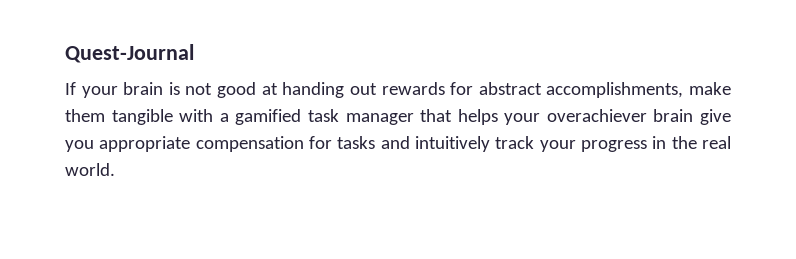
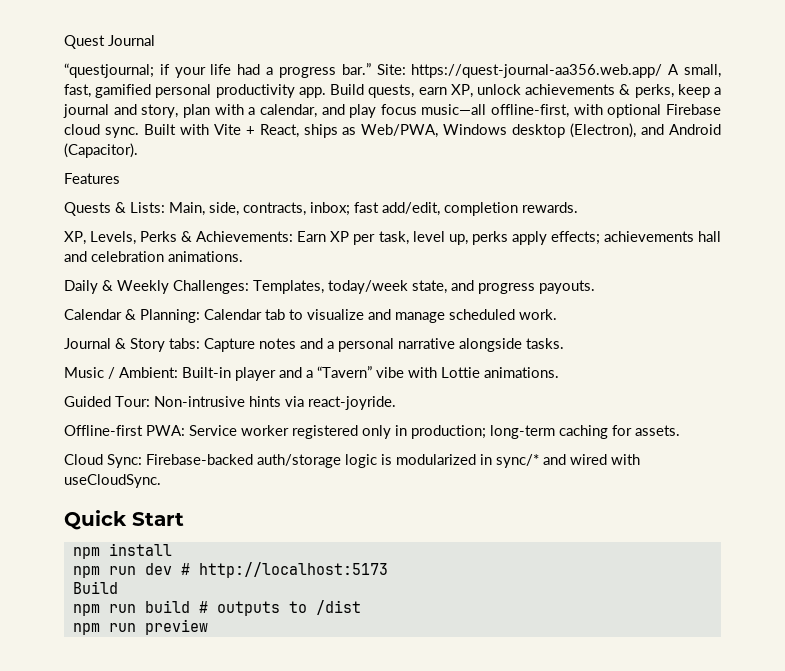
[65,44,194,63] [65,82,731,98] [65,109,731,125] [65,136,731,152] [65,163,115,176] Quest-Journal // If your brain is not good at handing out rewards for abstract accomplishments, make them tangible with a gamified task manager that helps your overachiever brain give you appropriate compensation for tasks and intuitively track your progress in the real world. -> [64,35,155,49] [64,63,721,78] [64,84,721,98] [63,104,721,118] [64,123,721,138] [64,143,138,158] [64,173,120,184] [64,202,578,216] [64,231,721,245] [64,251,243,262] [64,280,595,294] [64,309,557,323] [64,338,564,352] [64,366,559,381] [64,396,396,410] [64,425,680,439] [64,454,640,468] [64,474,161,488] [64,510,184,530] [72,543,172,559] [72,562,388,578] [72,581,118,594] [72,600,361,616] [72,619,208,635] Quest Journal // “questjournal; if your life had a progress bar.” Site: https://quest-journal-aa356.web.app/ A small, fast, gamified personal productivity app. Build quests, earn XP, unlock achievements & perks, keep a journal and story, plan with a calendar, and play focus music—all offline-first, with optional Firebase cloud sync. Built with Vite + React, ships as Web/PWA, Windows desktop (Electron), and Android (Capacitor). // Features // Quests & Lists: Main, side, contracts, inbox; fast add/edit, completion rewards. // XP, Levels, Perks & Achievements: Earn XP per task, level up, perks apply effects; achievements hall and celebration animations. // Daily & Weekly Challenges: Templates, today/week state, and progress payouts. // Calendar & Planning: Calendar tab to visualize and manage scheduled work. // Journal & Story tabs: Capture notes and a personal narrative alongside tasks. // Music / Ambient: Built-in player and a “Tavern” vibe with Lottie animations. // Guided Tour: Non-intrusive hints via react-joyride. // Offline-first PWA: Service worker registered only in production; long-term caching for assets. // Cloud Sync: Firebase-backed auth/storage logic is modularized in sync/* and wired with useCloudSync. // Quick Start // npm install // npm run dev # http://localhost:5173 // Build // npm run build # outputs to /dist // npm run preview

